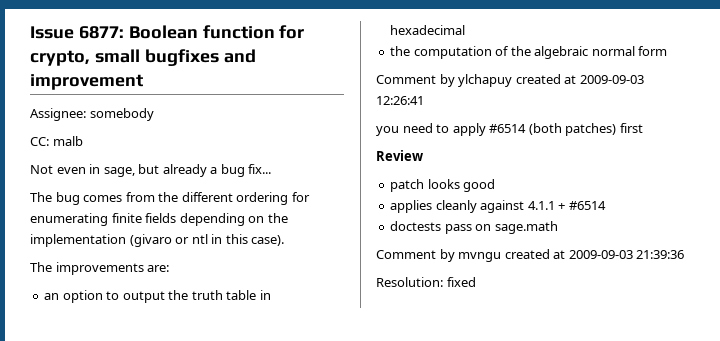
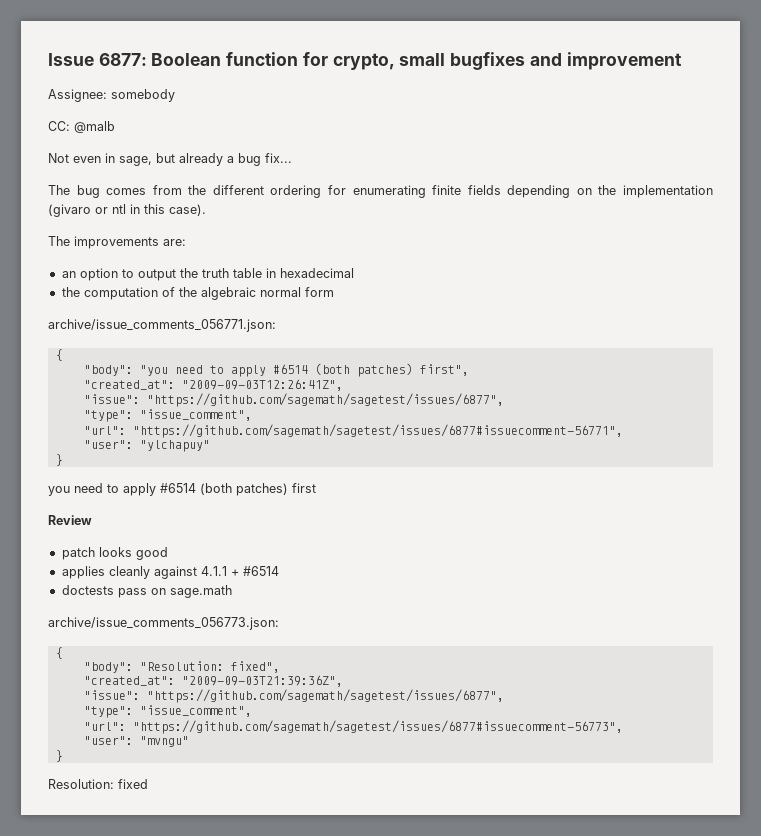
[52,136,83,146] malb -> [74,121,115,133] @malb
[376,74,644,87] [376,96,424,105] Comment by ylchapuy created at 2009-09-03 12:26:41 -> [48,319,276,332] [55,349,63,361] [83,363,469,377] [83,379,343,391] [83,393,504,407] [83,409,252,422] [83,424,623,438] [83,440,210,452] [55,454,63,466] archive/issue_comments_056771.json: // { // "body": "you need to apply #6514 (both patches) first", // "created_at": "2009-09-03T12:26:41Z", // "issue": "https://github.com/sagemath/sagetest/issues/6877", // "type": "issue_comment", // "url": "https://github.com/sagemath/sagetest/issues/6877#issuecomment-56771", // "user": "ylchapuy" // }
[376,249,685,262] Comment by mvngu created at 2009-09-03 21:39:36 -> [48,617,279,630] [55,647,63,659] [83,661,280,673] [83,675,343,687] [83,689,504,703] [83,705,252,718] [83,720,623,734] [83,736,189,747] [55,750,63,762] archive/issue_comments_056773.json: // { // "body": "Resolution: fixed", // "created_at": "2009-09-03T21:39:36Z", // "issue": "https://github.com/sagemath/sagetest/issues/6877", // "type": "issue_comment", // "url": "https://github.com/sagemath/sagetest/issues/6877#issuecomment-56773", // "user": "mvngu" // }

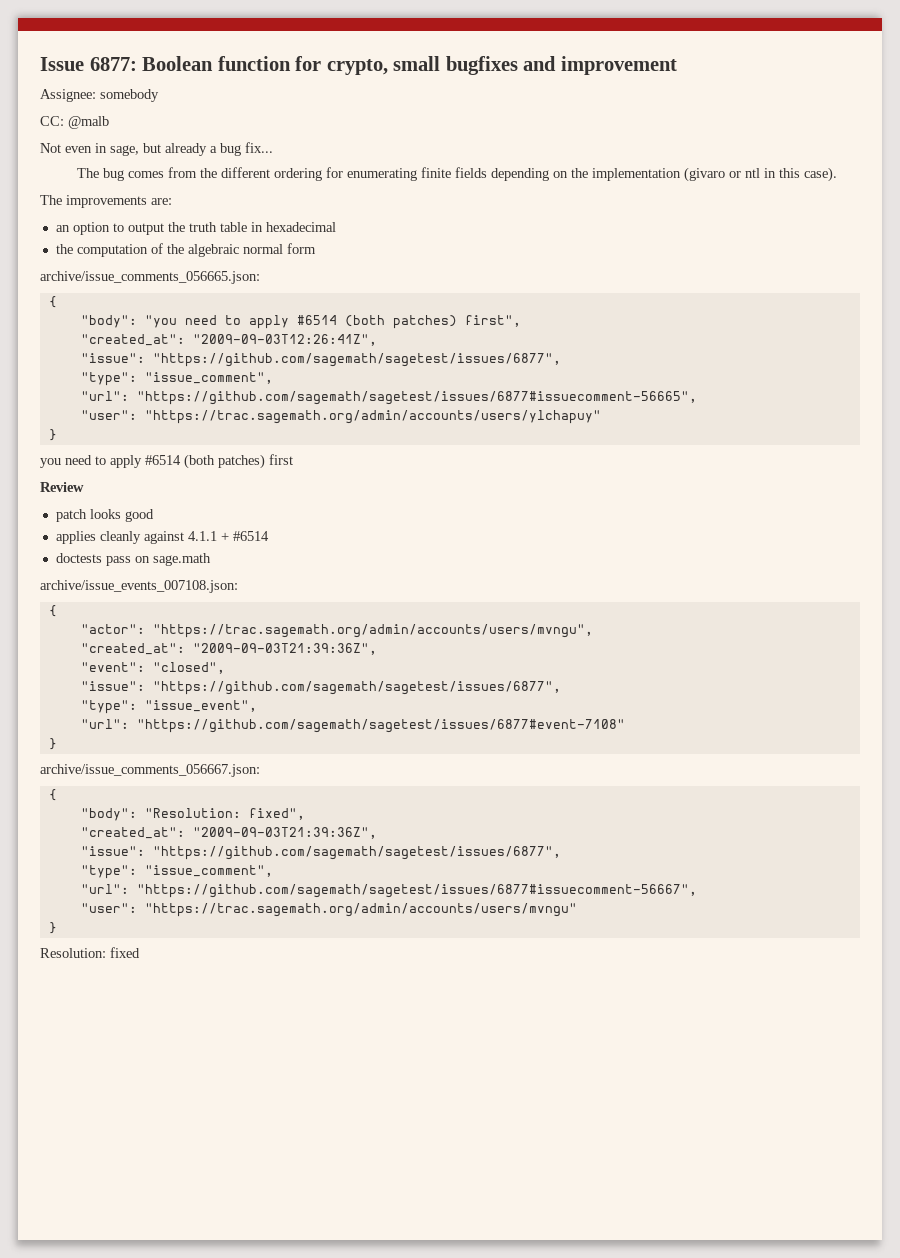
[48,319,276,332] archive/issue_comments_056771.json: -> [40,271,260,284] archive/issue_comments_056665.json:
[132,424,623,438] [83,440,210,452] "https://github.com/sagemath/sagetest/issues/6877#issuecomment-56771", // "user": "ylchapuy" -> [136,391,697,405] [80,410,601,424] "https://github.com/sagemath/sagetest/issues/6877#issuecomment-56665", // "user": "https://trac.sagemath.org/admin/accounts/users/ylchapuy"
[48,617,279,630] archive/issue_comments_056773.json: -> [40,580,238,593] [48,605,57,617] [80,624,593,638] [80,643,377,655] [80,662,225,674] [80,681,561,695] [80,700,257,714] [80,719,625,733] [48,738,57,750] [40,764,260,777] archive/issue_events_007108.json: // { // "actor": "https://trac.sagemath.org/admin/accounts/users/mvngu", // "created_at": "2009-09-03T21:39:36Z", // "event": "closed", // "issue": "https://github.com/sagemath/sagetest/issues/6877", // "type": "issue_event", // "url": "https://github.com/sagemath/sagetest/issues/6877#event-7108" // } // archive/issue_comments_056667.json:
[132,720,623,734] [83,736,189,747] "https://github.com/sagemath/sagetest/issues/6877#issuecomment-56773", // "user": "mvngu" -> [136,884,697,898] [80,903,577,917] "https://github.com/sagemath/sagetest/issues/6877#issuecomment-56667", // "user": "https://trac.sagemath.org/admin/accounts/users/mvngu"

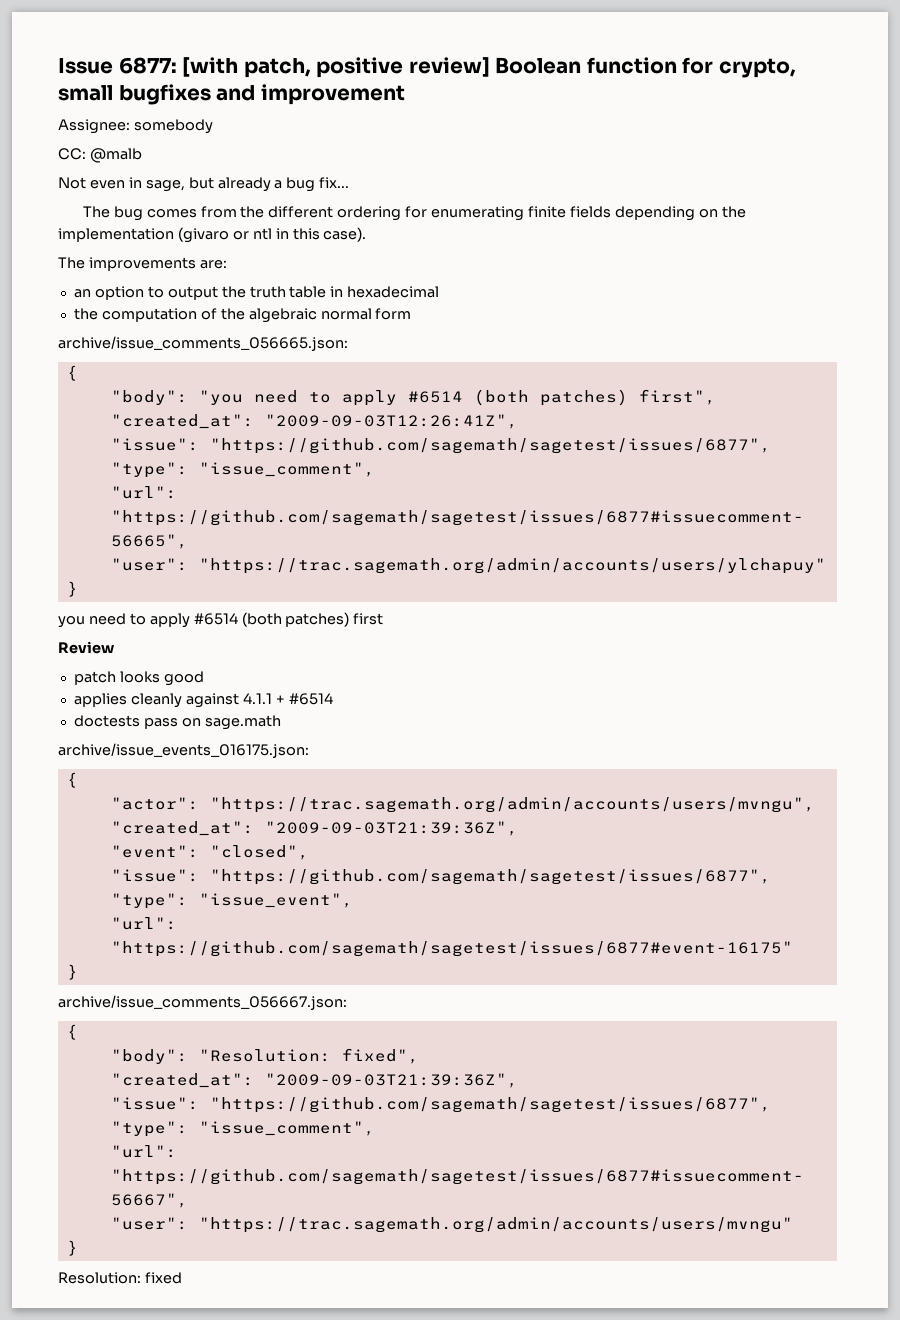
(137, 64) none -> [182,57,490,78] [with patch, positive review]
[40,580,238,593] archive/issue_events_007108.json: -> [58,743,309,758] archive/issue_events_016175.json:
[136,719,625,733] "https://github.com/sagemath/sagetest/issues/6877#event-7108" -> [110,941,793,957] "https://github.com/sagemath/sagetest/issues/6877#event-16175"

